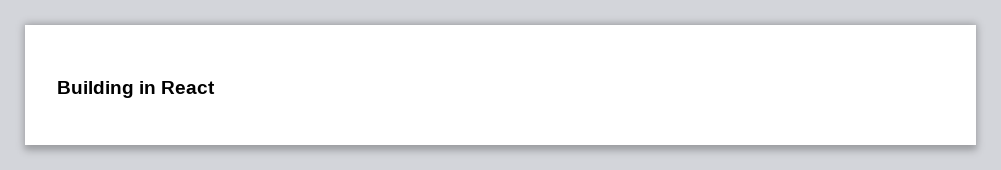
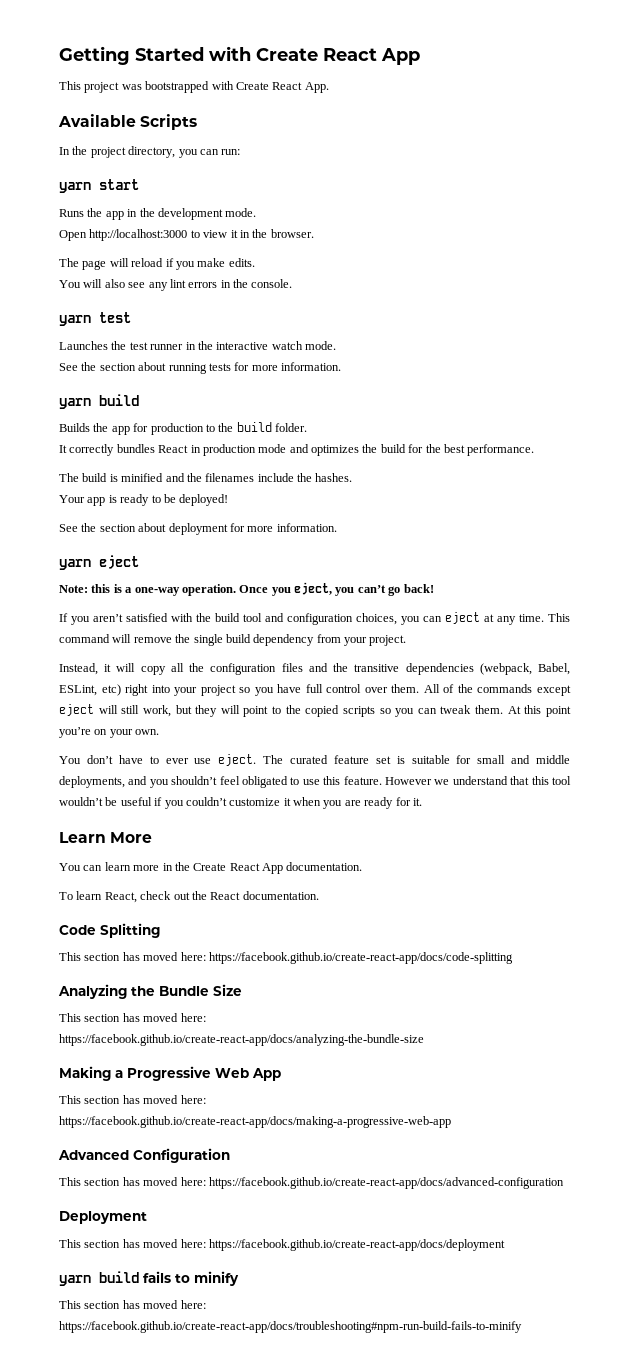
[57,81,216,98] Building in React -> [59,46,420,65] [59,81,329,93] [58,114,198,130] [59,146,241,158] [59,179,139,193] [59,208,257,220] [59,229,314,241] [59,258,255,270] [59,279,293,291] [59,312,131,326] [59,341,336,350] [59,362,341,374] [59,394,139,409] [59,422,307,435] [59,444,535,456] [59,473,353,482] [59,494,229,506] [59,523,337,535] [59,555,139,570] [59,582,434,596] [59,612,570,625] [59,634,407,646] [59,663,570,675] [59,684,571,696] [59,704,572,717] [59,727,160,738] [59,754,570,766] [59,776,571,788] [59,797,422,809] [59,832,153,843] [59,862,363,874] [59,891,319,903] [59,923,160,938] [59,952,513,964] [58,984,242,999] [59,1013,206,1022] [59,1034,424,1046] [59,1066,281,1081] [59,1095,206,1104] [59,1116,451,1128] [58,1148,230,1163] [59,1177,564,1189] [59,1211,147,1224] [59,1239,505,1251] [59,1271,239,1286] [59,1300,206,1309] [59,1321,522,1333] Getting Started with Create React App // This project was bootstrapped with Create React App. // Available Scripts // In the project directory, you can run: // yarn start // Runs the app in the development mode. // Open http://localhost:3000 to view it in the browser. // The page will reload if you make edits. // You will also see any lint errors in the console. // yarn test // Launches the test runner in the interactive watch mode. // See the section about running tests for more information. // yarn build // Builds the app for production to the build folder. // It correctly bundles React in production mode and optimizes the build for the best performance. // The build is minified and the filenames include the hashes. // Your app is ready to be deployed! // See the section about deployment for more information. // yarn eject // Note: this is a one-way operation. Once you eject, you can’t go back! // If you aren’t satisfied with the build tool and configuration choices, you can eject at any time. This command will remove the single build dependency from your project. // Instead, it will copy all the configuration files and the transitive dependencies (webpack, Babel, ESLint, etc) right into your project so you have full control over them. All of the commands except eject will still work, but they will point to the copied scripts so you can tweak them. At this point you’re on your own. // You don’t have to ever use eject. The curated feature set is suitable for small and middle deployments, and you shouldn’t feel obligated to use this feature. However we understand that this tool wouldn’t be useful if you couldn’t customize it when you are ready for it. // Learn More // You can learn more in the Create React App documentation. // To learn React, check out the React documentation. // Code Splitting // This section has moved here: https://facebook.github.io/create-react-app/docs/code-splitting // Analyzing the Bundle Size // This section has moved here: https://facebook.github.io/create-react-app/docs/analyzing-the-bundle-size // Making a Progressive Web App // This section has moved here: https://facebook.github.io/create-react-app/docs/making-a-progressive-web-app // Advanced Configuration // This section has moved here: https://facebook.github.io/create-react-app/docs/advanced-configuration // Deployment // This section has moved here: https://facebook.github.io/create-react-app/docs/deployment // yarn build fails to minify // This section has moved here: https://facebook.github.io/create-react-app/docs/troubleshooting#npm-run-build-fails-to-minify

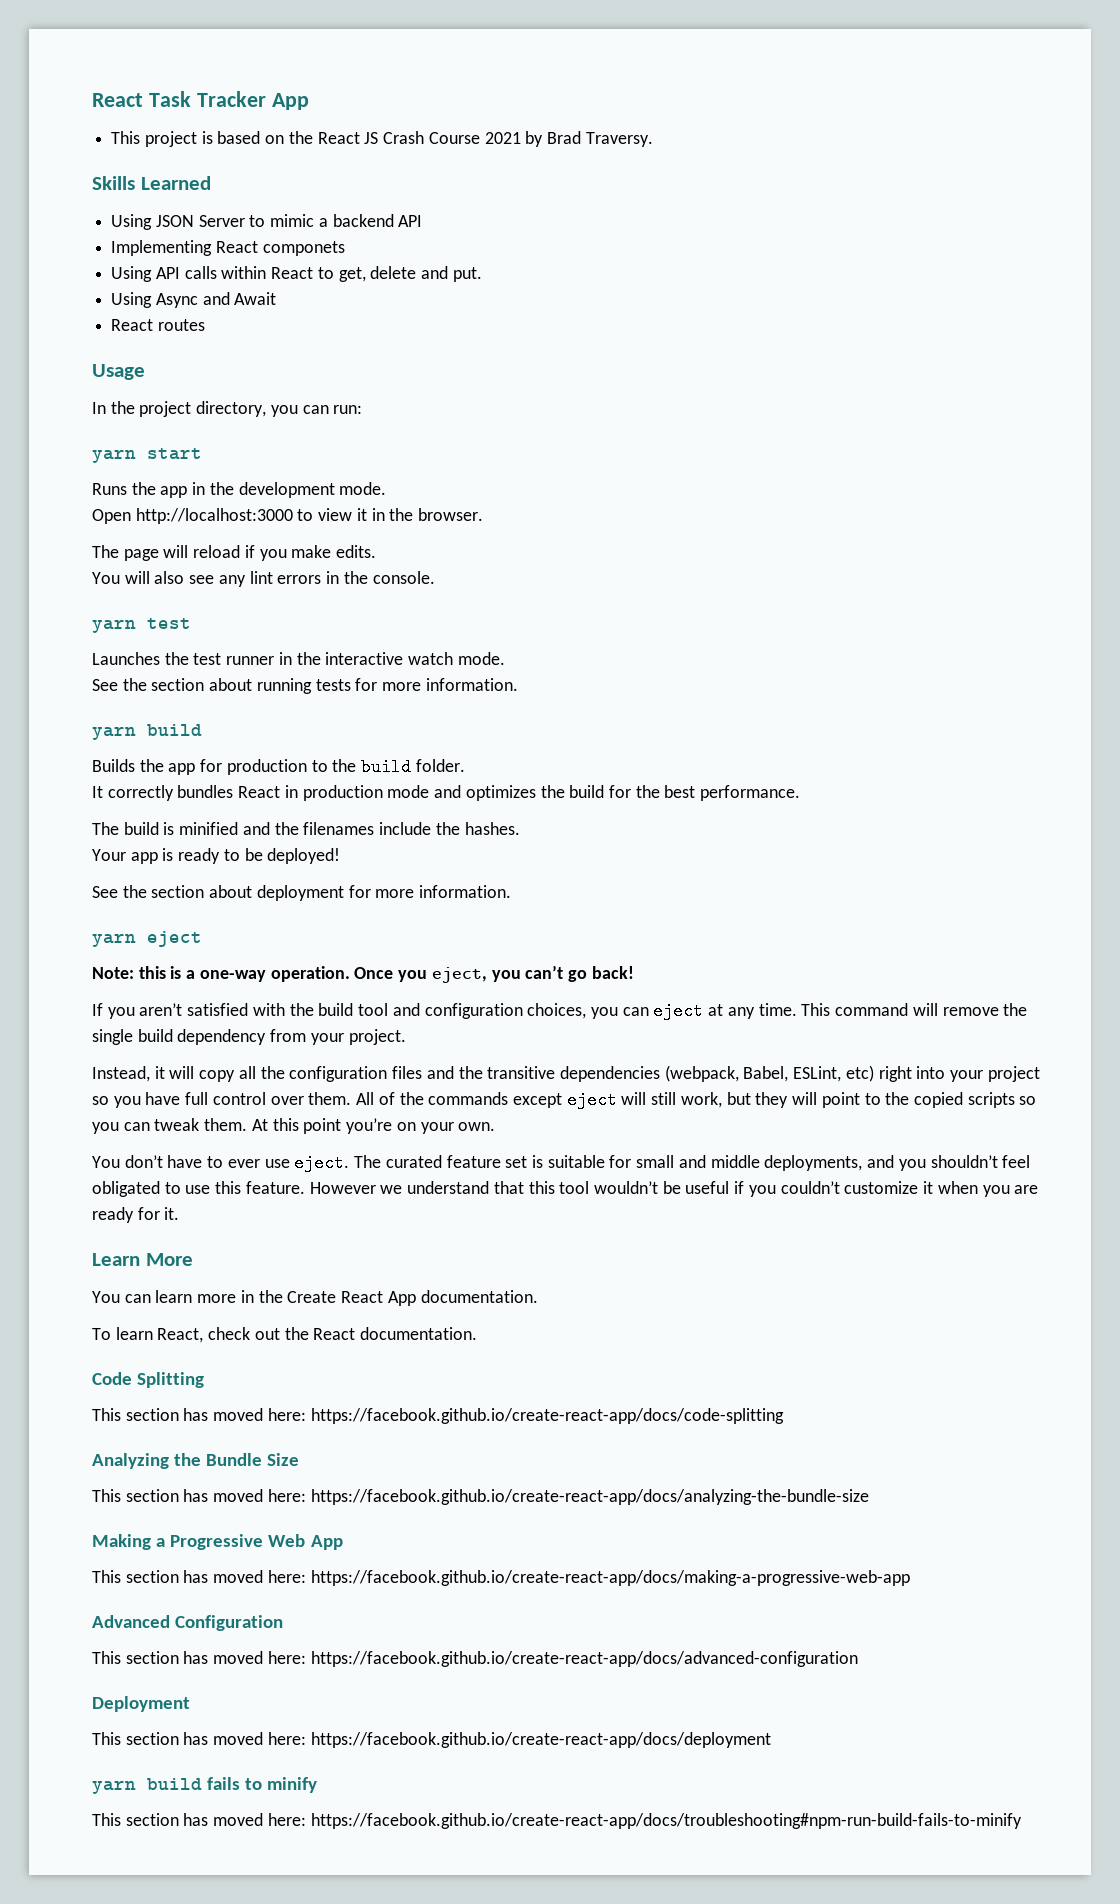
[59,46,420,65] [59,81,329,93] [58,114,198,130] Getting Started with Create React App // This project was bootstrapped with Create React App. // Available Scripts -> [92,91,309,110] [111,131,653,147] [92,176,211,190] [111,214,423,230] [111,240,345,256] [111,266,482,282] [111,292,277,308] [111,319,205,331] [92,364,145,380] React Task Tracker App // This project is based on the React JS Crash Course 2021 by Brad Traversy. // Skills Learned // Using JSON Server to mimic a backend API // Implementing React componets // Using API calls within React to get, delete and put. // Using Async and Await // React routes // Usage

